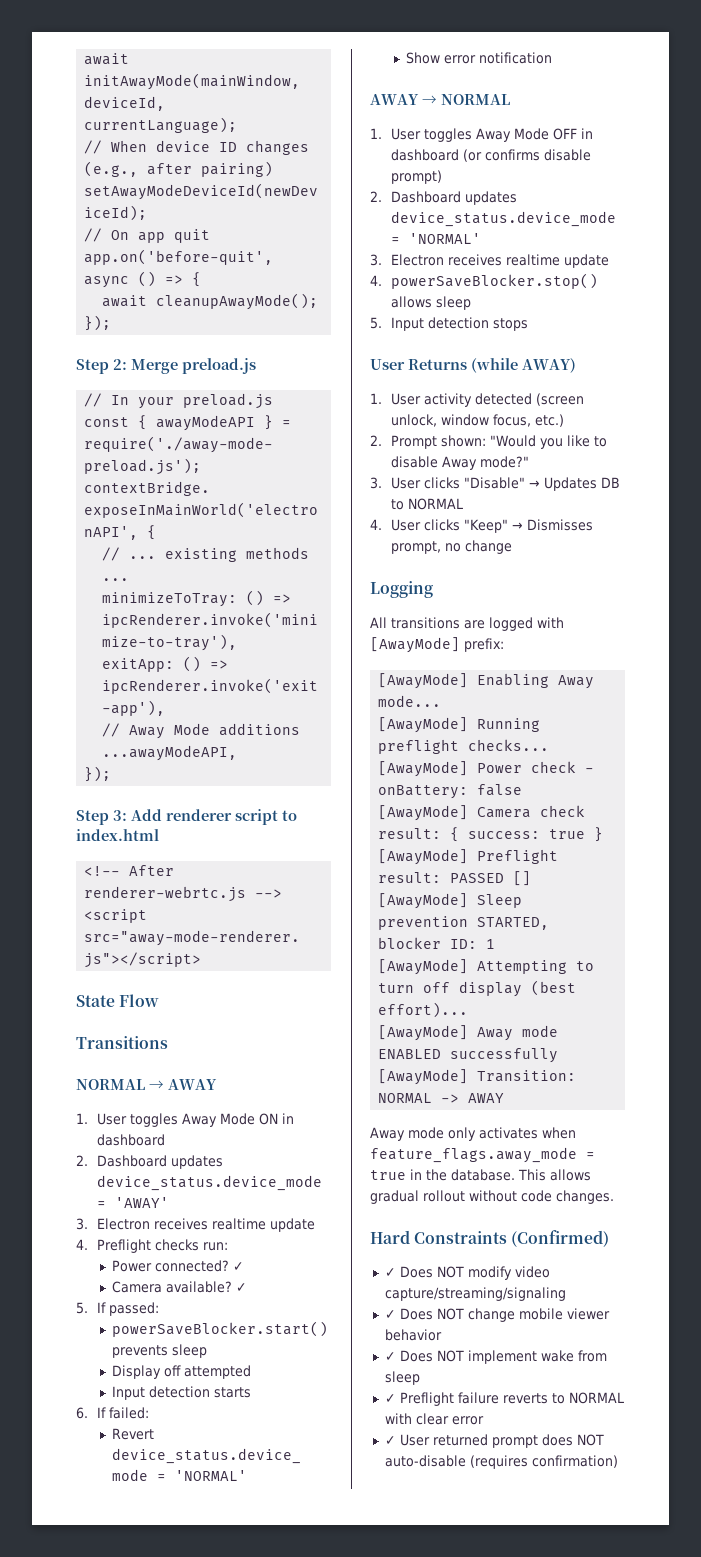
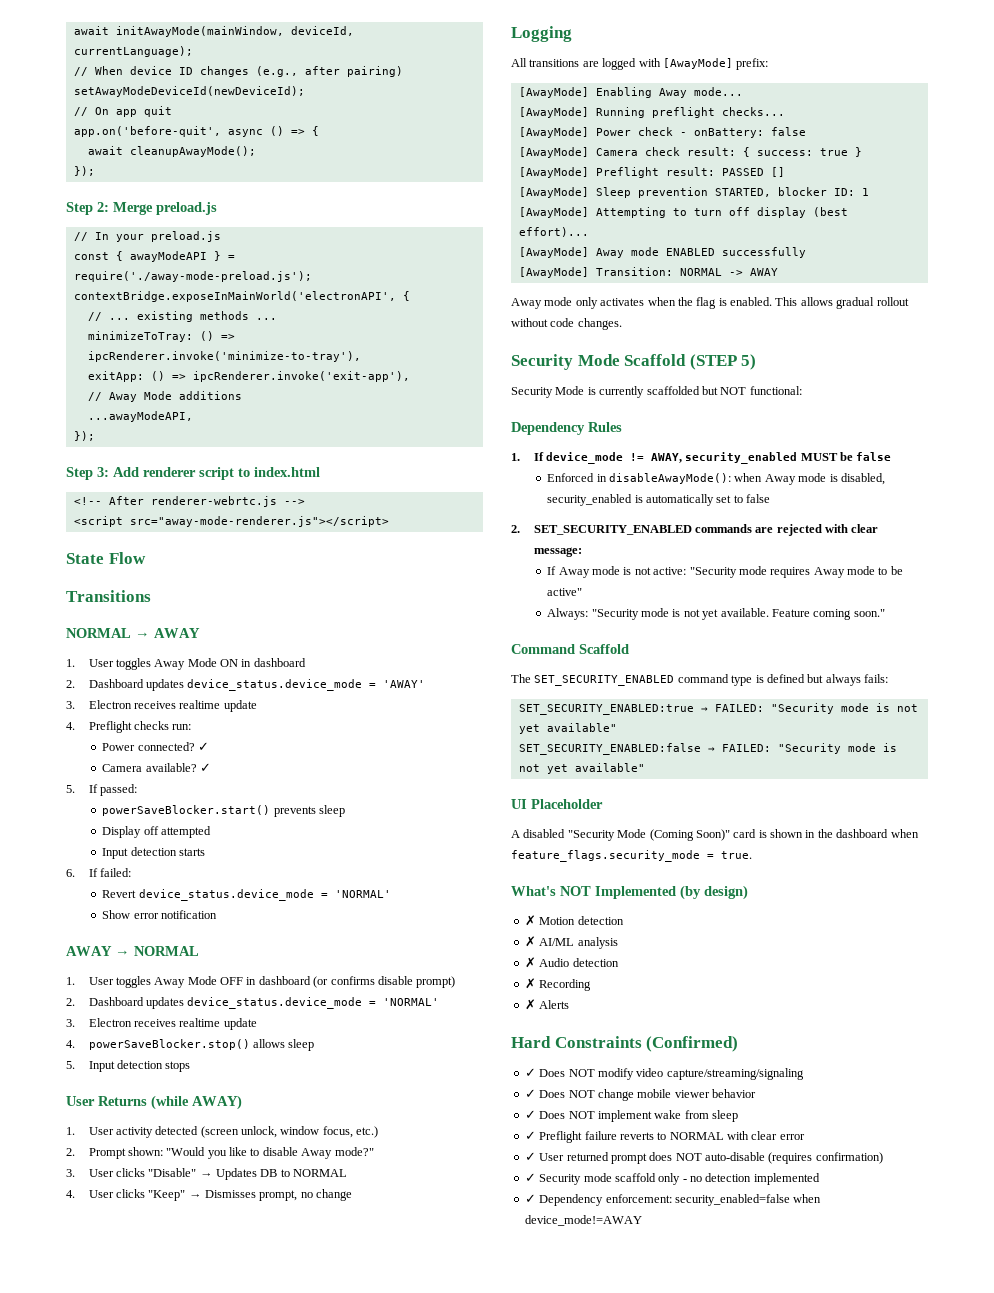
[370,1147,595,1163] [370,1169,515,1181] feature_flags.away_mode = true in the database. -> [677,297,772,309] the flag is enabled.
(614, 1197) none -> [511,354,757,370] [511,386,802,398] [511,422,622,435] [511,452,892,464] [547,473,885,485] [547,494,771,506] [511,524,879,536] [533,547,582,557] [547,566,903,578] [547,588,583,596] [547,608,885,620] [511,644,629,654] [511,674,888,686] [518,703,918,715] [518,723,617,734] [518,743,897,755] [518,763,645,774] [511,799,603,809] [511,829,919,841] [511,850,752,862] [511,885,748,900] [524,915,624,926] [524,936,618,949] [524,957,619,968] [524,978,592,991] [524,999,570,1010] // Security Mode Scaffold (STEP 5) // Security Mode is currently scaffolded but NOT functional: // Dependency Rules // 1. If device_mode != AWAY, security_enabled MUST be false // Enforced in disableAwayMode(): when Away mode is disabled, security_enabled is automatically set to false // 2. SET_SECURITY_ENABLED commands are rejected with clear message: // If Away mode is not active: "Security mode requires Away mode to be active" // Always: "Security mode is not yet available. Feature coming soon." // Command Scaffold // The SET_SECURITY_ENABLED command type is defined but always fails: // SET_SECURITY_ENABLED:true → FAILED: "Security mode is not yet available" // SET_SECURITY_ENABLED:false → FAILED: "Security mode is not yet available" // UI Placeholder // A disabled "Security Mode (Coming Soon)" card is shown in the dashboard when feature_flags.security_mode = true. // What's NOT Implemented (by design) // ✗ Motion detection // ✗ AI/ML analysis // ✗ Audio detection // ✗ Recording // ✗ Alerts
(618, 1461) none -> [524,1173,820,1185] [524,1194,822,1206] [524,1215,642,1226] // ✓ Security mode scaffold only - no detection implemented // ✓ Dependency enforcement: security_enabled=false when device_mode!=AWAY

